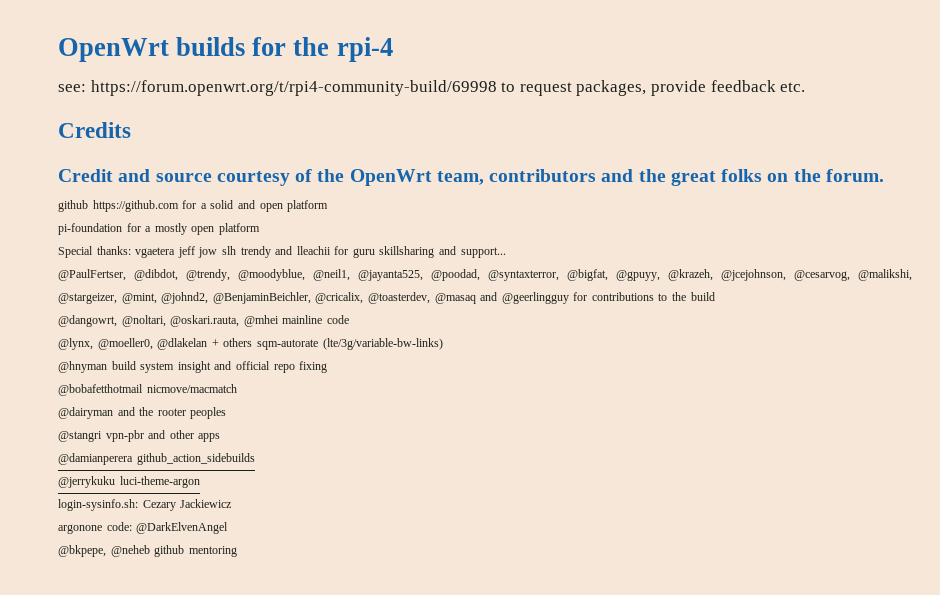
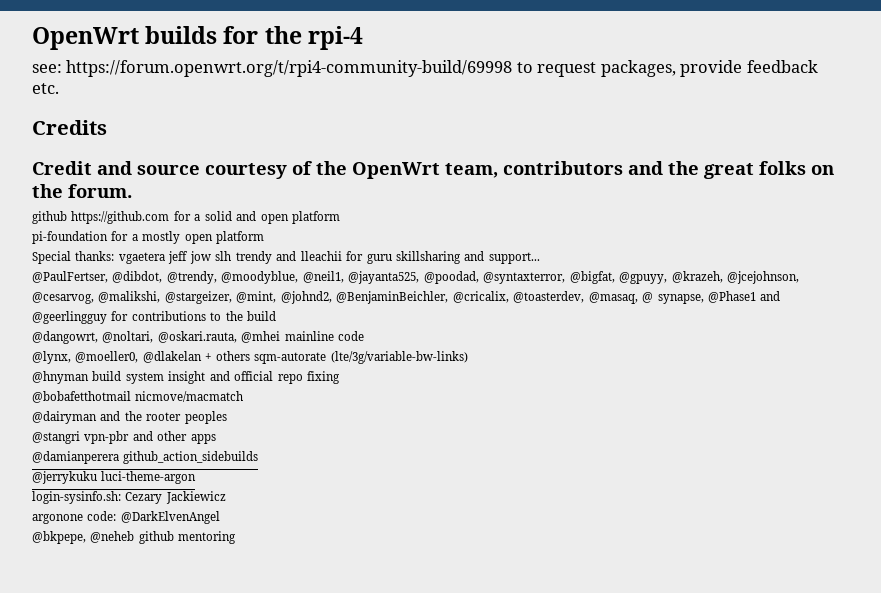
[434,293,476,304] @masaq -> [588,291,757,304] @masaq, @ synapse, @Phase1

